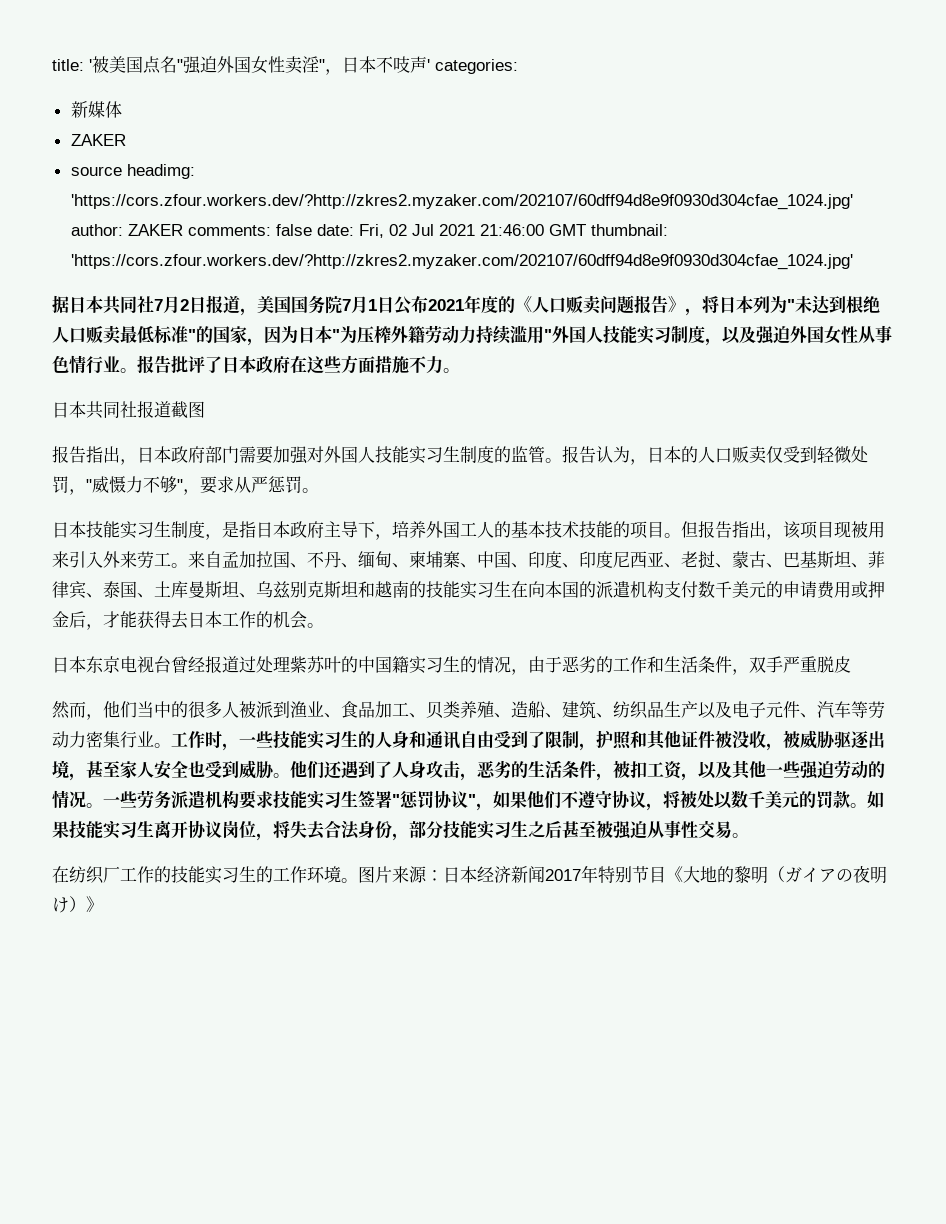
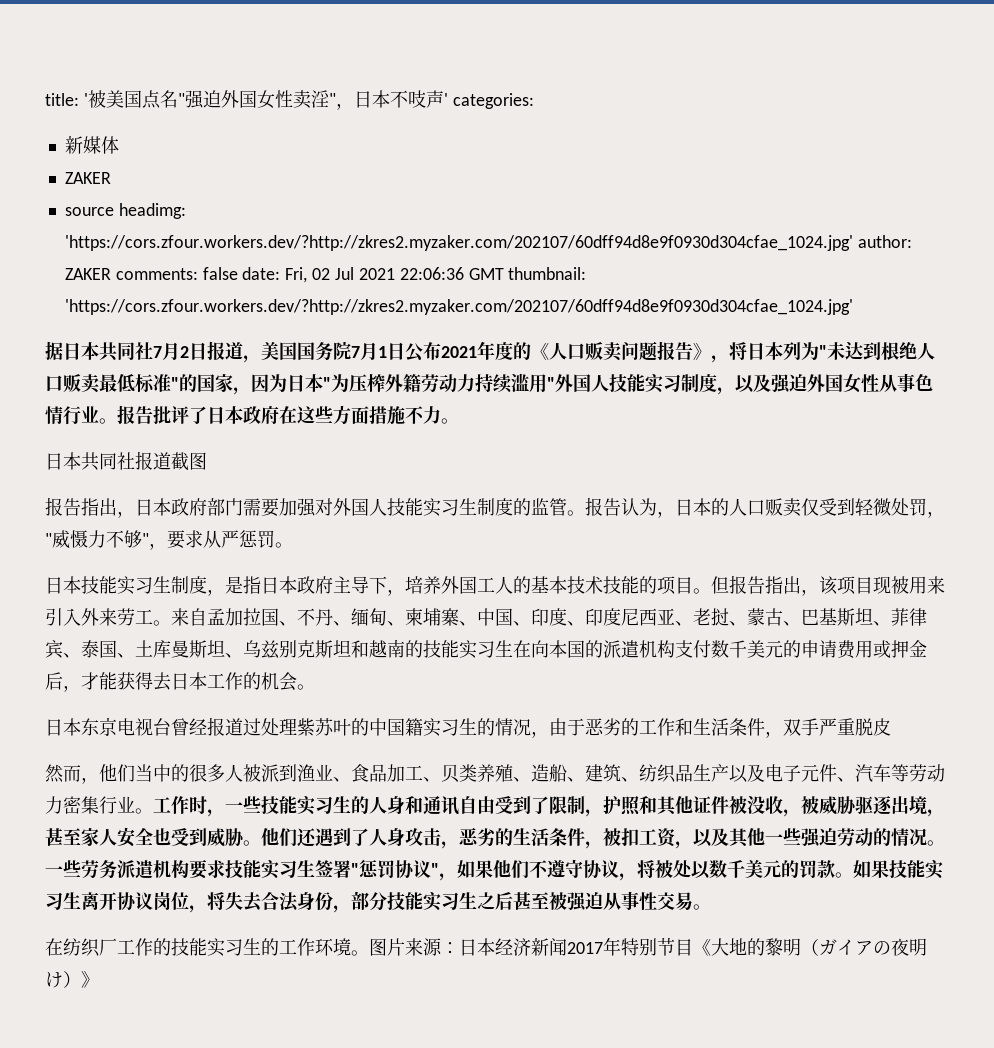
[479,224,544,236] 21:46:00 -> [399,267,464,280] 22:06:36

